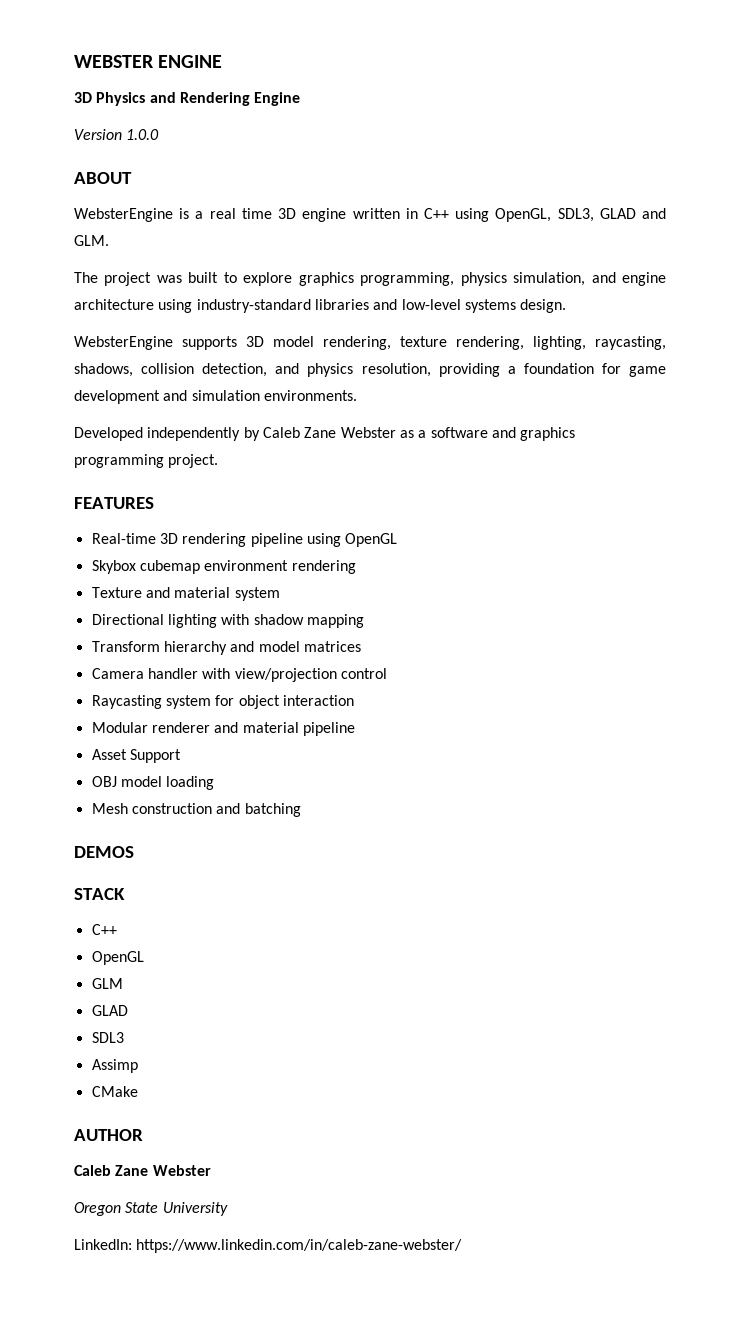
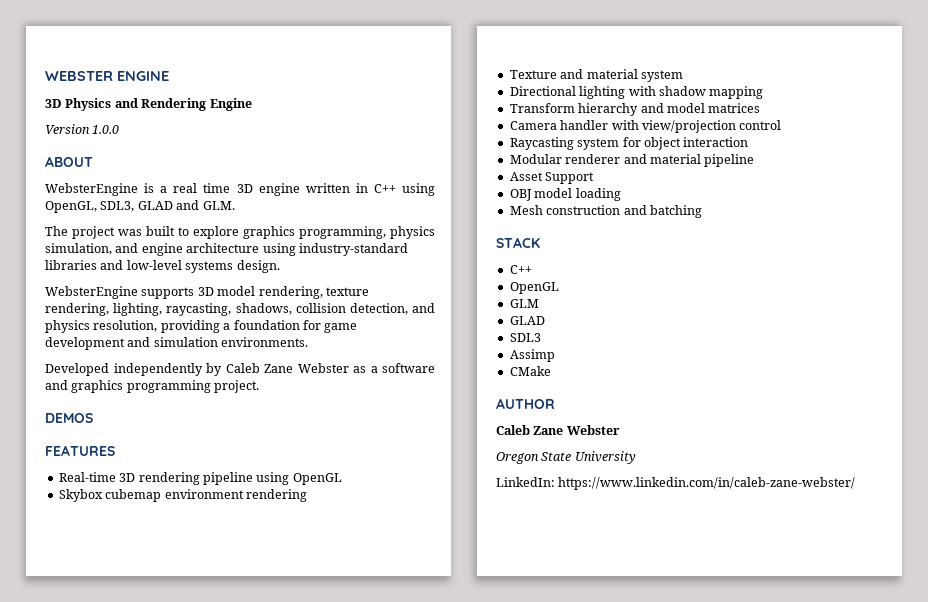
(219, 461) none -> [45,413,93,423] // DEMOS
[74,846,134,858] // DEMOS -> (702, 211) none

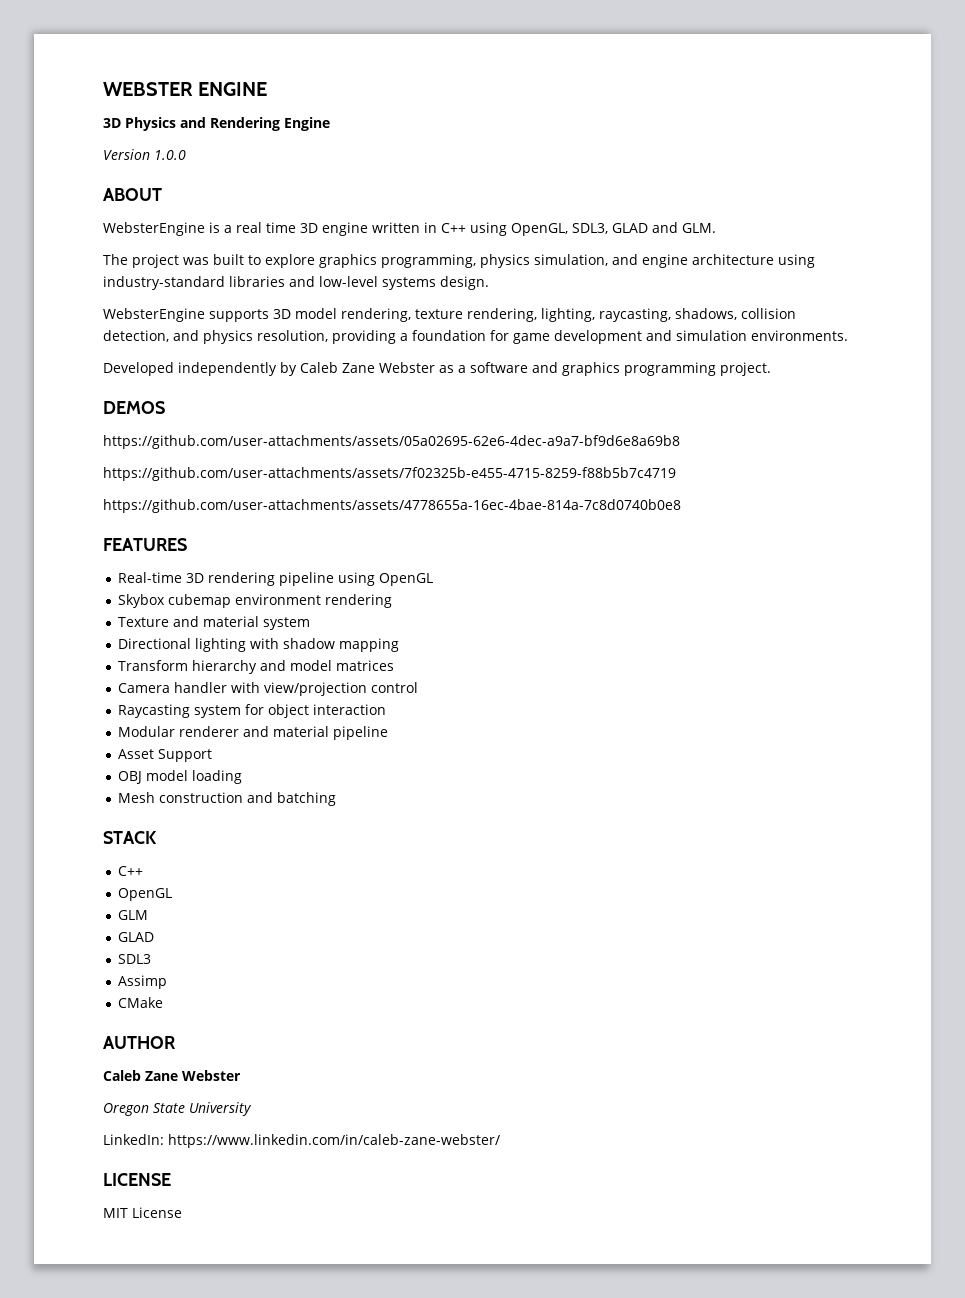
(93, 418) none -> [103,435,680,449] [103,467,676,481] [103,499,681,513] // https://github.com/user-attachments/assets/05a02695-62e6-4dec-a9a7-bf9d6e8a69b8 // https://github.com/user-attachments/assets/7f02325b-e455-4715-8259-f88b5b7c4719 // https://github.com/user-attachments/assets/4778655a-16ec-4bae-814a-7c8d0740b0e8
(856, 483) none -> [103,1173,171,1186] [103,1207,182,1218] // LICENSE // MIT License

